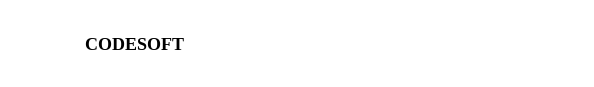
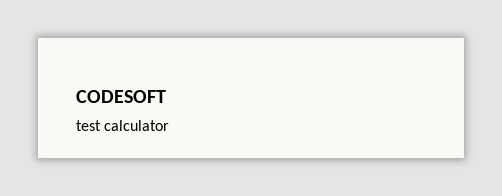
(184, 44) none -> [76,120,170,131] // test calculator

